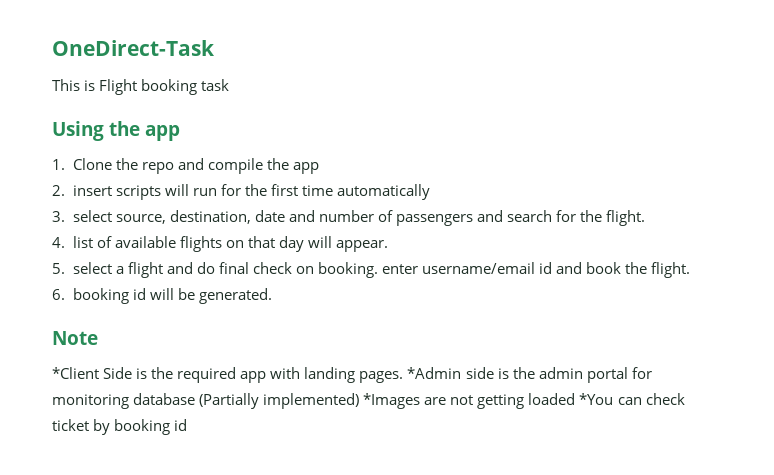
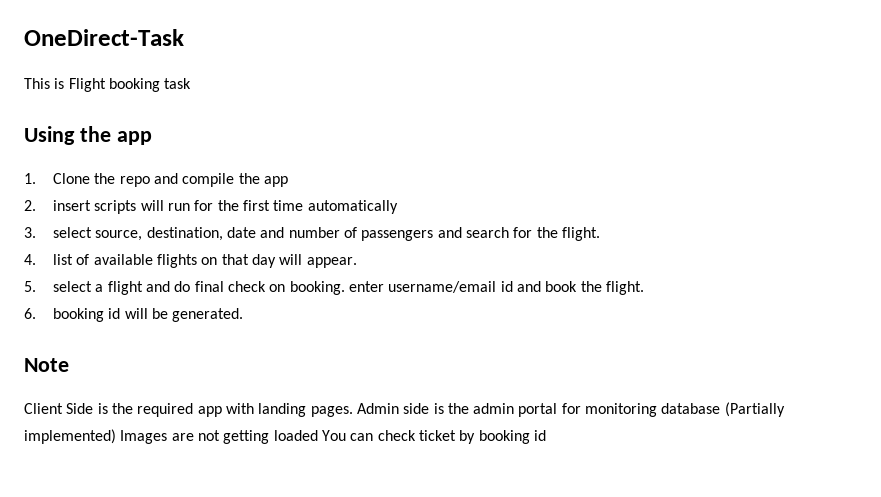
[52,367,99,379] *Client -> [24,403,63,414] Client
[407,367,462,379] *Admin -> [356,403,399,414] Admin
[363,393,421,409] *Images -> [120,430,168,444] Images
[579,393,614,405] *You -> [321,430,346,441] You

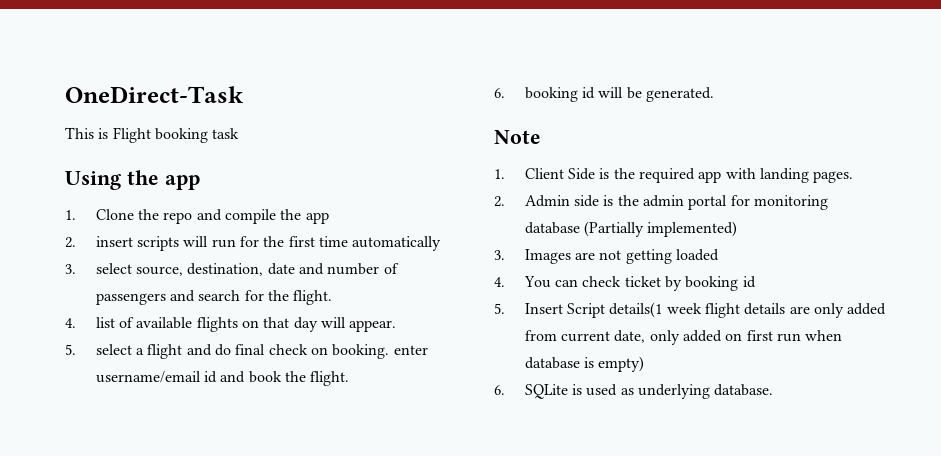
(69, 365) none -> [494,169,505,179] 1.
(353, 411) none -> [494,196,505,207] // 2.
(116, 436) none -> [494,250,505,260] // 3.
(318, 435) none -> [494,277,505,287] // 4.
(546, 435) none -> [494,302,887,318] [524,330,843,345] [524,356,645,372] [494,384,774,399] // 5. Insert Script details(1 week flight details are only added from current date, only added on first run when database is empty) // 6. SQLite is used as underlying database.

